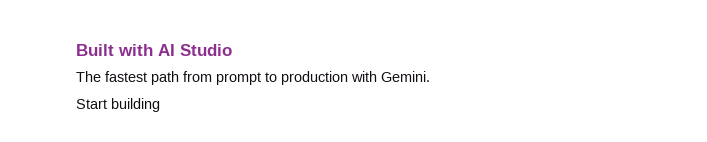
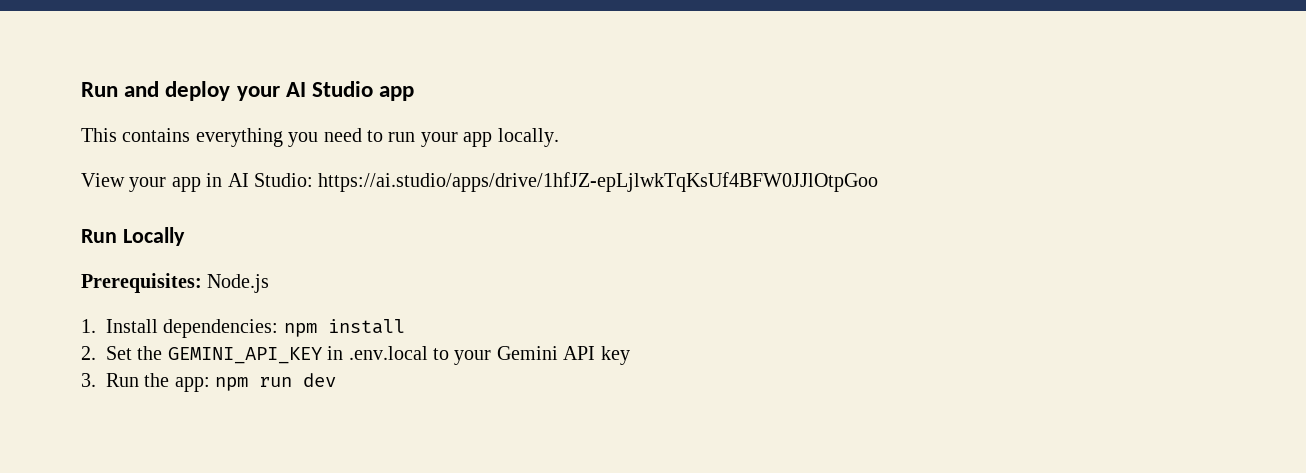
[76,44,232,56] [76,71,430,85] [76,98,160,112] Built with AI Studio // The fastest path from prompt to production with Gemini. // Start building -> [81,81,415,101] [81,128,559,147] [81,172,879,192] [81,227,185,246] [81,273,270,293] [81,319,405,338] [81,346,630,365] [81,373,337,392] Run and deploy your AI Studio app // This contains everything you need to run your app locally. // View your app in AI Studio: https://ai.studio/apps/drive/1hfJZ-epLjlwkTqKsUf4BFW0JJlOtpGoo // Run Locally // Prerequisites: Node.js // 1. Install dependencies: npm install // 2. Set the GEMINI_API_KEY in .env.local to your Gemini API key // 3. Run the app: npm run dev

